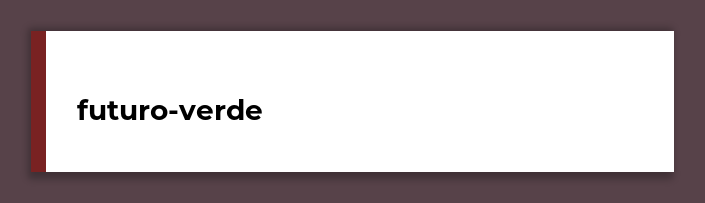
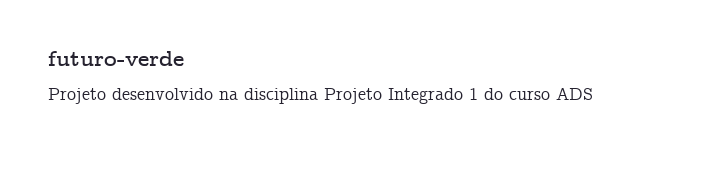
(263, 109) none -> [48,87,593,104] // Projeto desenvolvido na disciplina Projeto Integrado 1 do curso ADS

